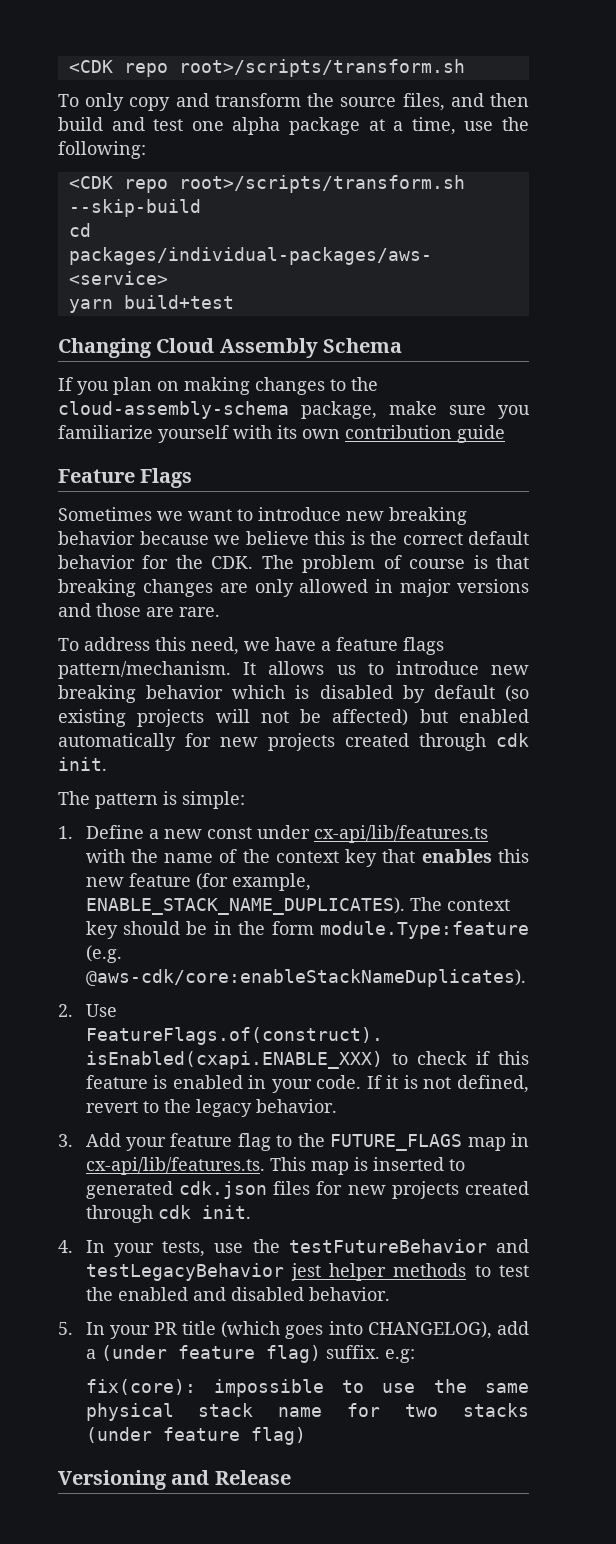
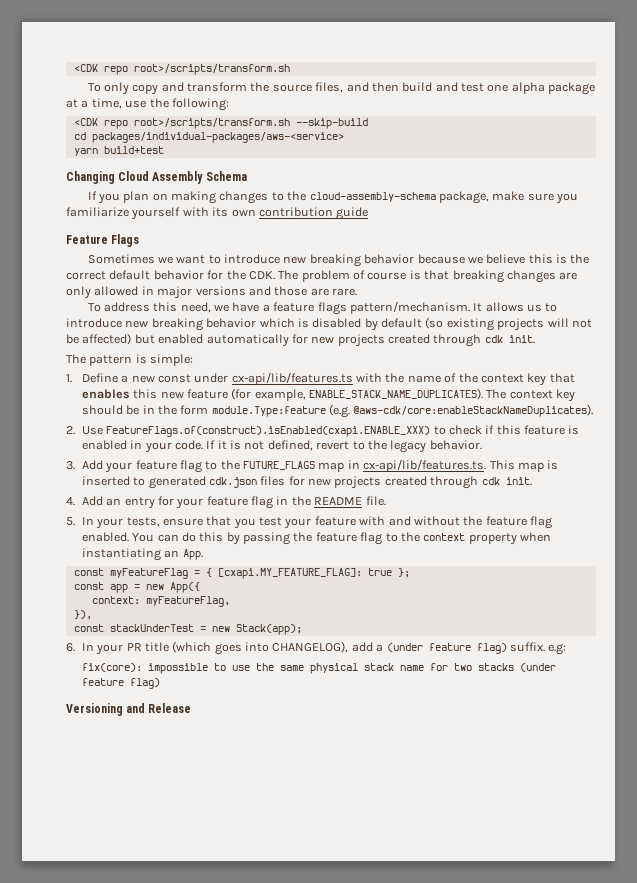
[85,1239,529,1257] [85,1263,529,1281] [85,1287,390,1301] [58,1322,73,1335] In your tests, use the testFutureBehavior and testLegacyBehavior jest helper methods to test the enabled and disabled behavior. // 5. -> [81,496,386,509] [66,516,553,529] [81,532,552,545] [81,548,203,561] [73,568,410,579] [73,582,200,593] [91,596,230,607] [73,610,92,620] [73,624,302,635] [66,643,75,652] Add an entry for your feature flag in the README file. // 5. In your tests, ensure that you test your feature with and without the feature flag enabled. You can do this by passing the feature flag to the context property when instantiating an App. // const myFeatureFlag = { [cxapi.MY_FEATURE_FLAG]: true }; // const app = new App({ // context: myFeatureFlag, // }), // const stackUnderTest = new Stack(app); // 6.

